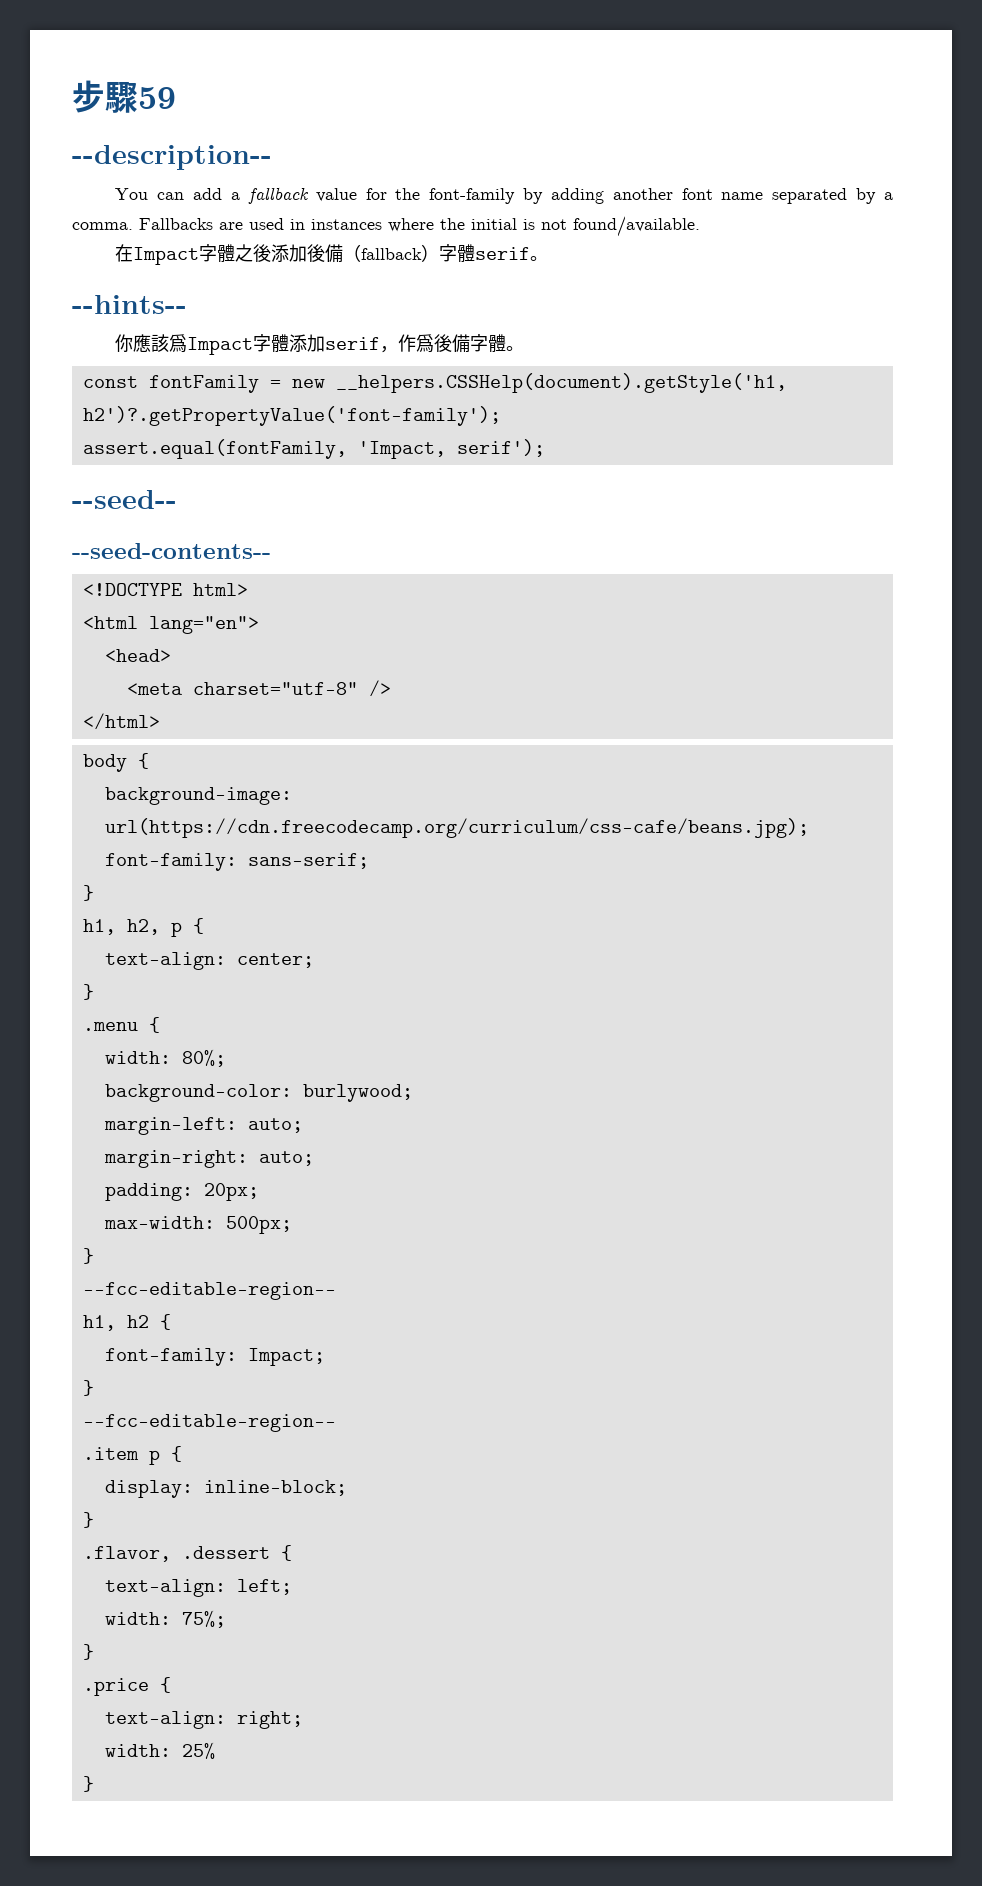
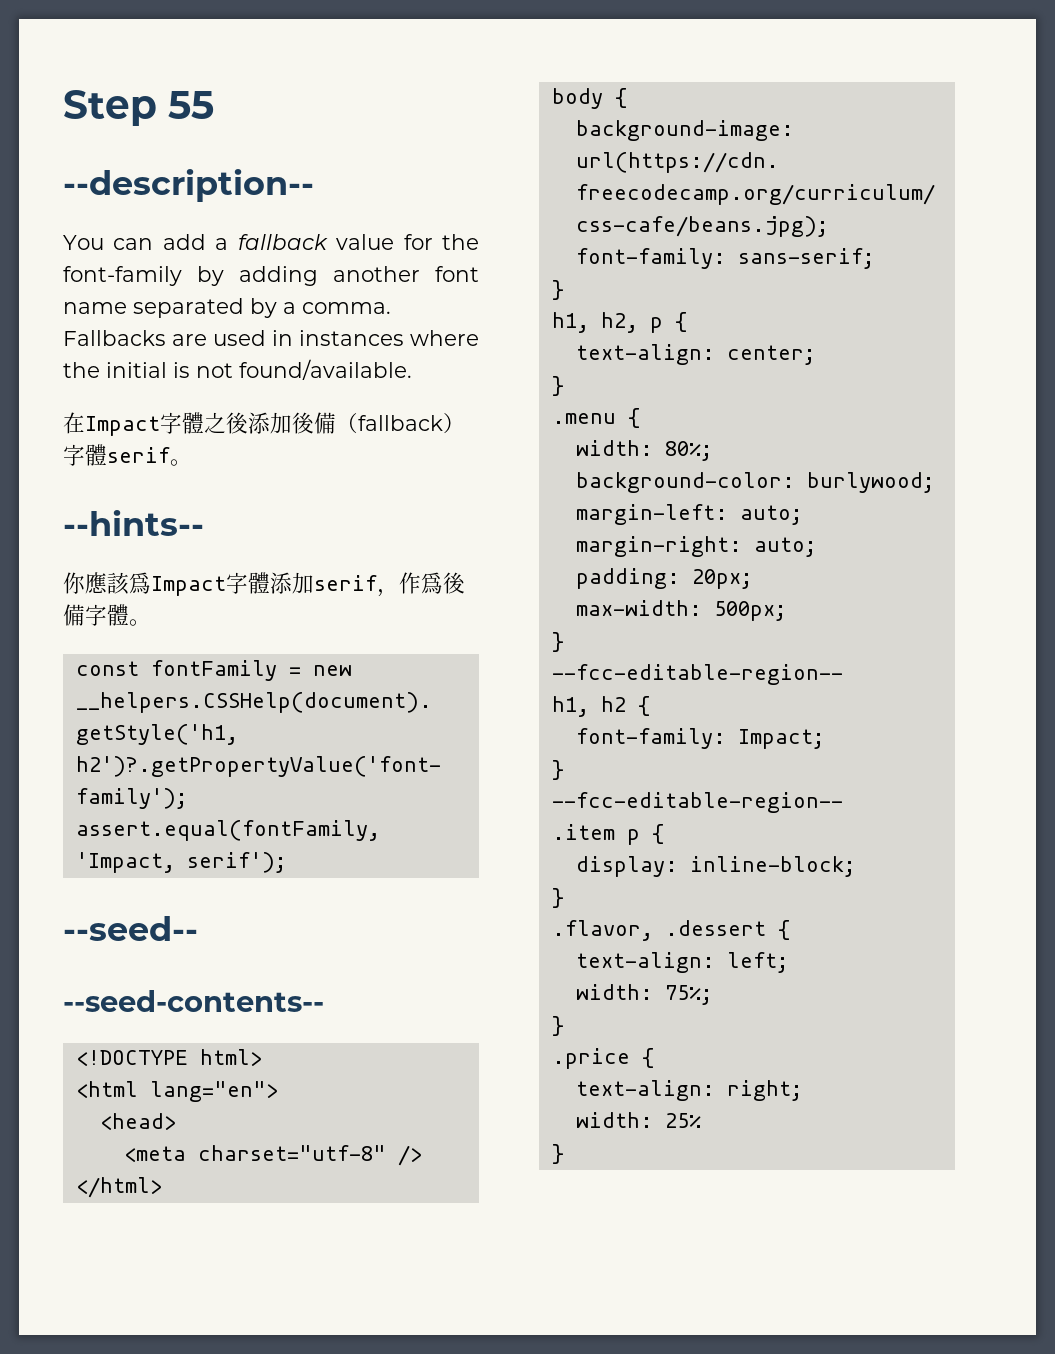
[72,80,176,113] 步驟59 -> [63,90,214,126] Step 55

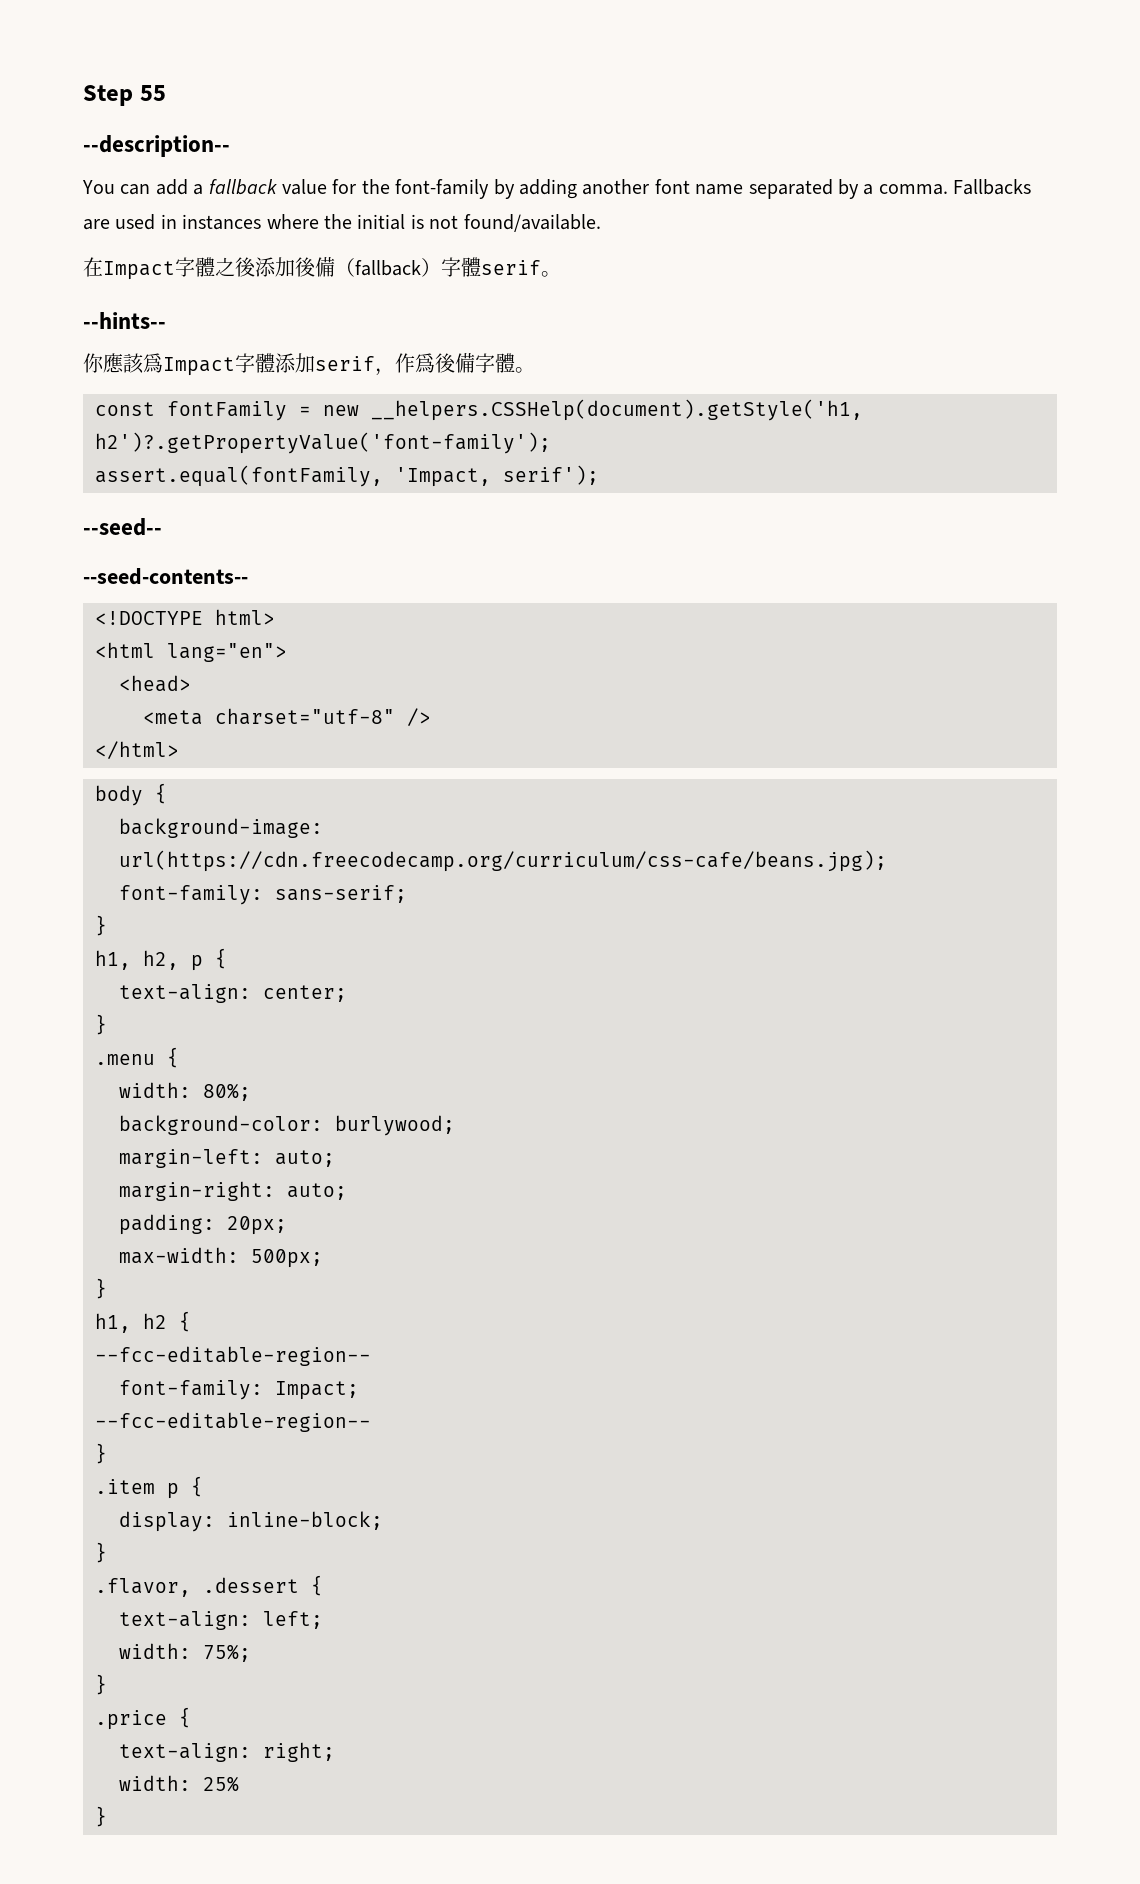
[551,664,843,685] // --fcc-editable-region-- -> (107, 1288) none
(650, 706) none -> [95,1346,371,1366] // --fcc-editable-region--
[551,760,564,780] [551,792,843,813] // } // --fcc-editable-region-- -> [95,1412,371,1432] [95,1443,107,1464] // --fcc-editable-region-- // }

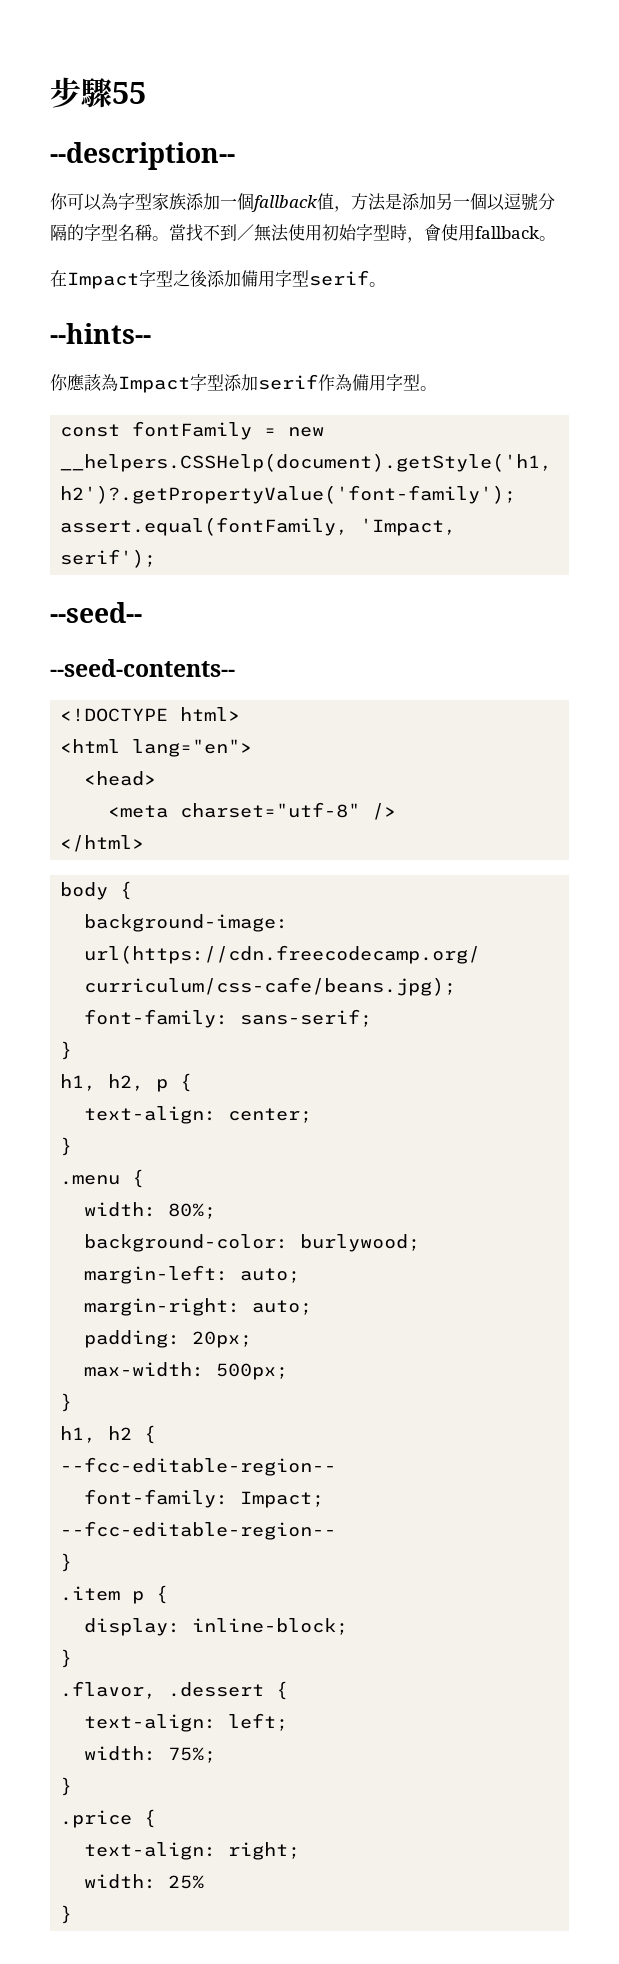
[83,85,133,106] Step -> [50,77,113,108] 步驟
[82,179,1032,199] [83,214,601,232] You can add a fallback value for the font-family by adding another font name separated by a comma. Fallbacks are used in instances where the initial is not found/available. -> [50,193,555,212] [50,224,556,243] 你可以為字型家族添加一個fallback值，方法是添加另一個以逗號分隔的字型名稱。當找不到／無法使用初始字型時，會使用fallback。
[195,257,215,277] 體 -> [156,270,173,287] 型
[295,257,481,277] 後備（fallback）字體 -> [241,270,309,287] 備用字型
[143,353,515,376] 爲Impact字體添加serif，作爲後備字體 -> [101,374,420,393] 為Impact字型添加serif作為備用字型

